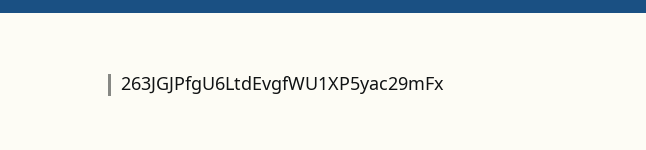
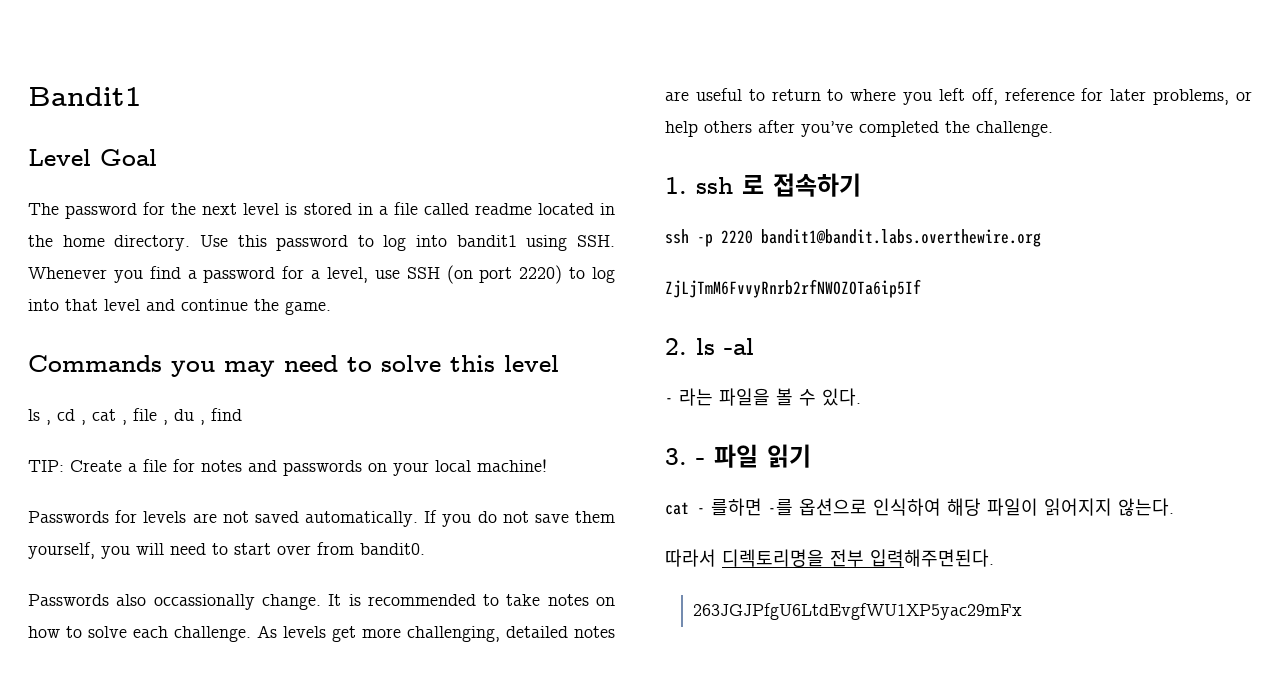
(120, 85) none -> [28,87,141,106] [28,149,157,166] [28,202,615,219] [28,235,615,251] [28,265,615,284] [28,299,331,315] [28,355,559,377] [28,408,242,425] [28,459,547,476] [28,510,616,527] [28,542,425,559] [28,594,615,610] [28,625,615,642] [665,88,1252,105] [665,120,1053,137] [665,173,861,197] [665,229,1041,247] [665,279,921,298] [665,338,754,355] [665,388,861,406] [665,444,811,468] [665,498,1174,516] [665,549,994,567] Bandit1 // Level Goal // The password for the next level is stored in a file called readme located in the home directory. Use this password to log into bandit1 using SSH. Whenever you find a password for a level, use SSH (on port 2220) to log into that level and continue the game. // Commands you may need to solve this level // ls , cd , cat , file , du , find // TIP: Create a file for notes and passwords on your local machine! // Passwords for levels are not saved automatically. If you do not save them yourself, you will need to start over from bandit0. // Passwords also occassionally change. It is recommended to take notes on how to solve each challenge. As levels get more challenging, detailed notes are useful to return to where you left off, reference for later problems, or help others after you’ve completed the challenge. // 1. ssh 로 접속하기 // ssh -p 2220 bandit1@bandit.labs.overthewire.org // ZjLjTmM6FvvyRnrb2rfNWOZOTa6ip5If // 2. ls -al // - 라는 파일을 볼 수 있다. // 3. - 파일 읽기 // cat - 를하면 -를 옵션으로 인식하여 해당 파일이 읽어지지 않는다. // 따라서 디렉토리명을 전부 입력해주면된다. //

